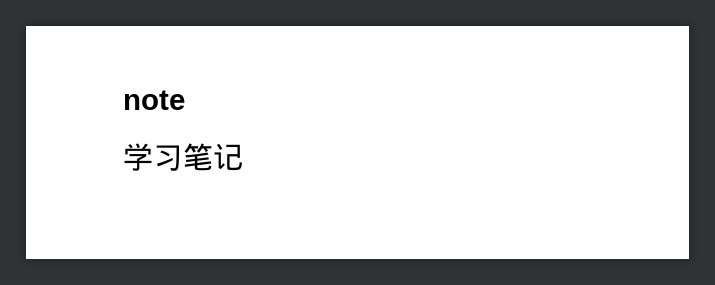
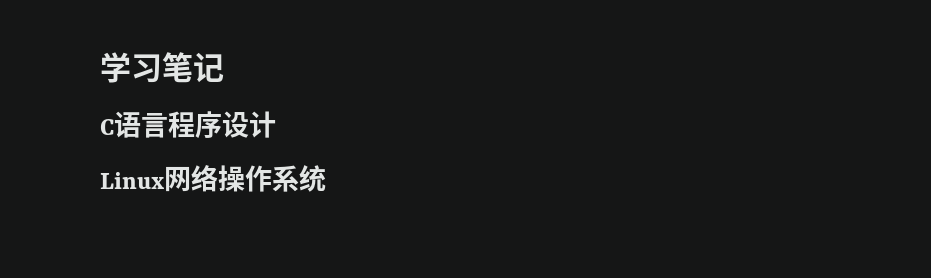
[123,90,185,110] note // -> (100, 67) none
(243, 157) none -> [100,111,276,139] [100,165,326,192] // C语言程序设计 // Linux网络操作系统

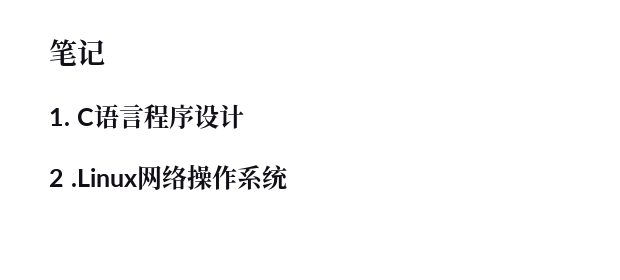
[100,52,162,83] 学习 -> (49, 52) none
(224, 67) none -> [49,108,70,126] 1.
[100,172,164,189] Linux -> [49,168,137,187] 2 .Linux

